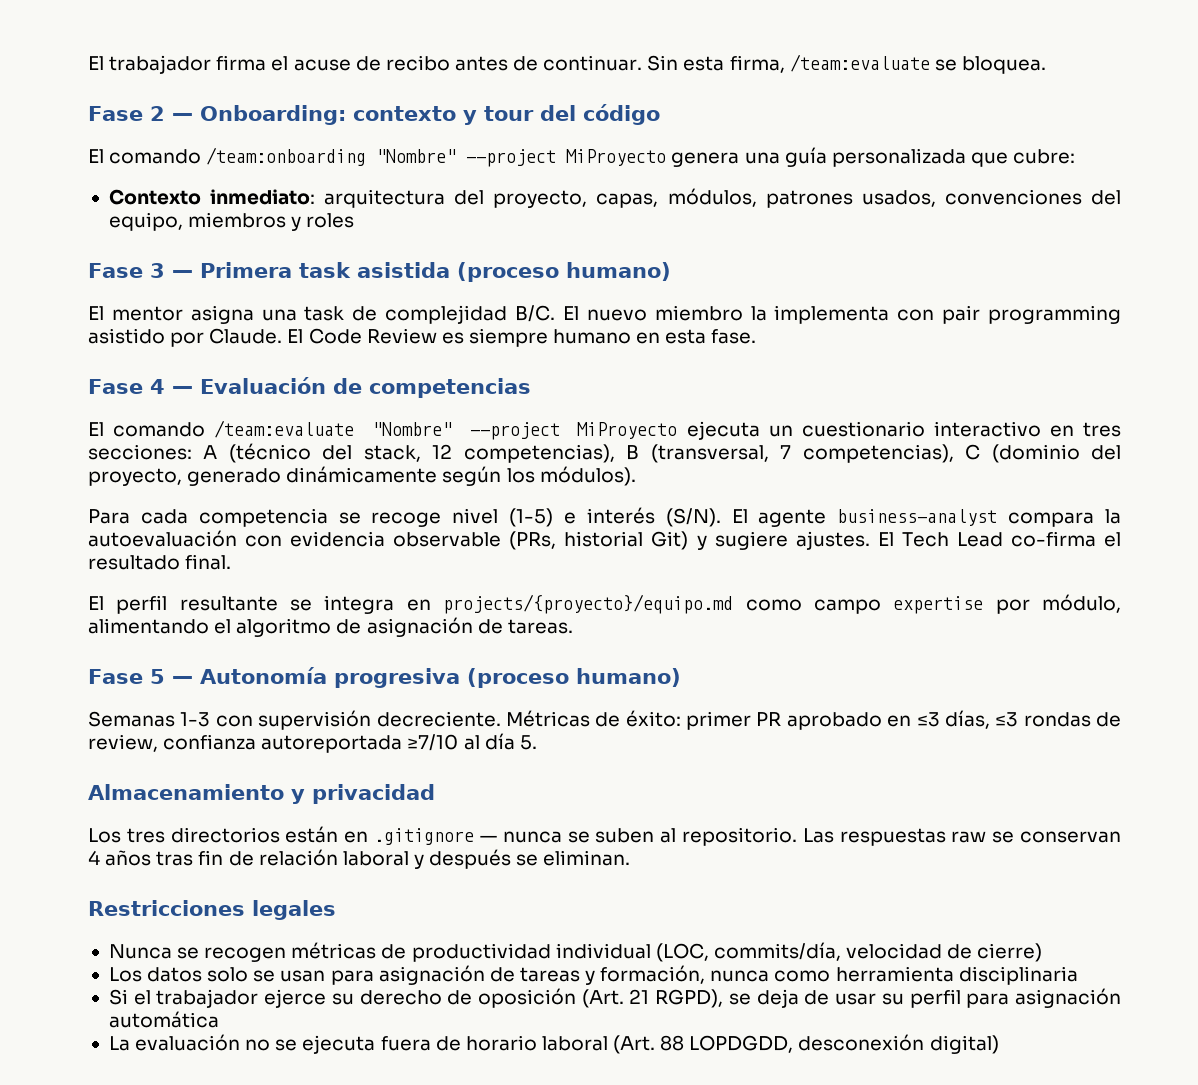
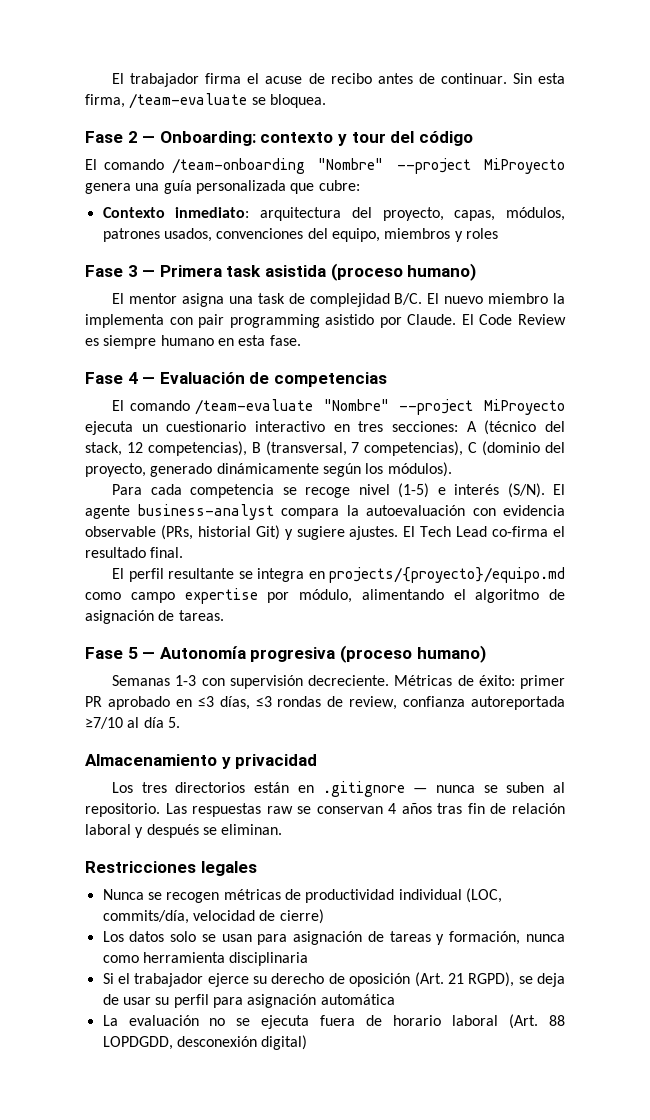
[789,54,930,72] /team:evaluate -> [129,93,248,109] /team-evaluate
[206,147,367,166] /team:onboarding -> [171,158,305,174] /team-onboarding
[214,420,355,438] /team:evaluate -> [195,399,314,415] /team-evaluate

